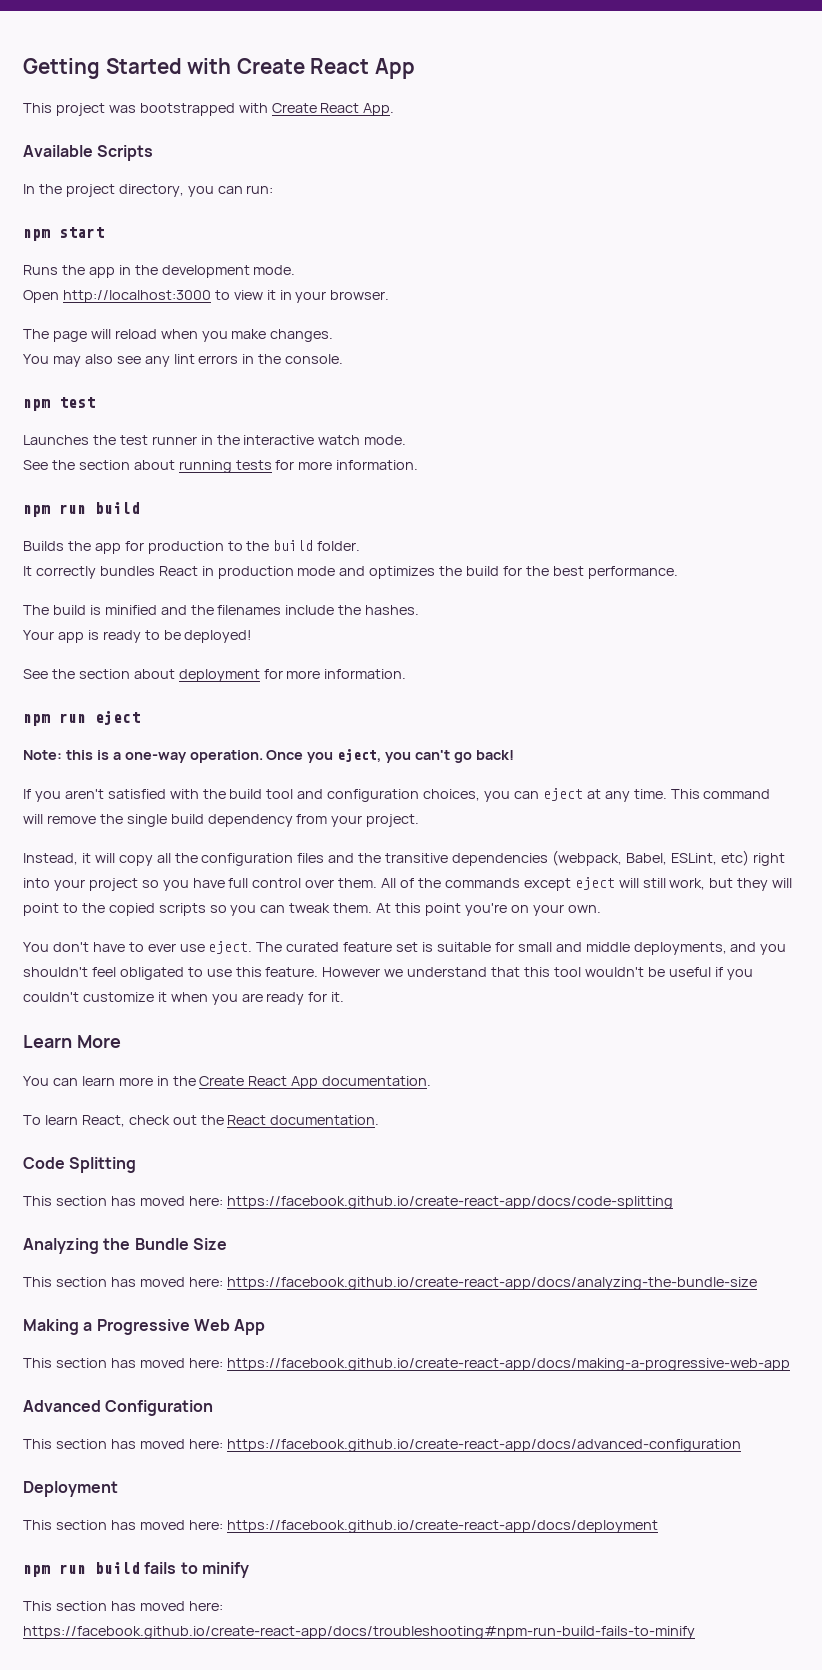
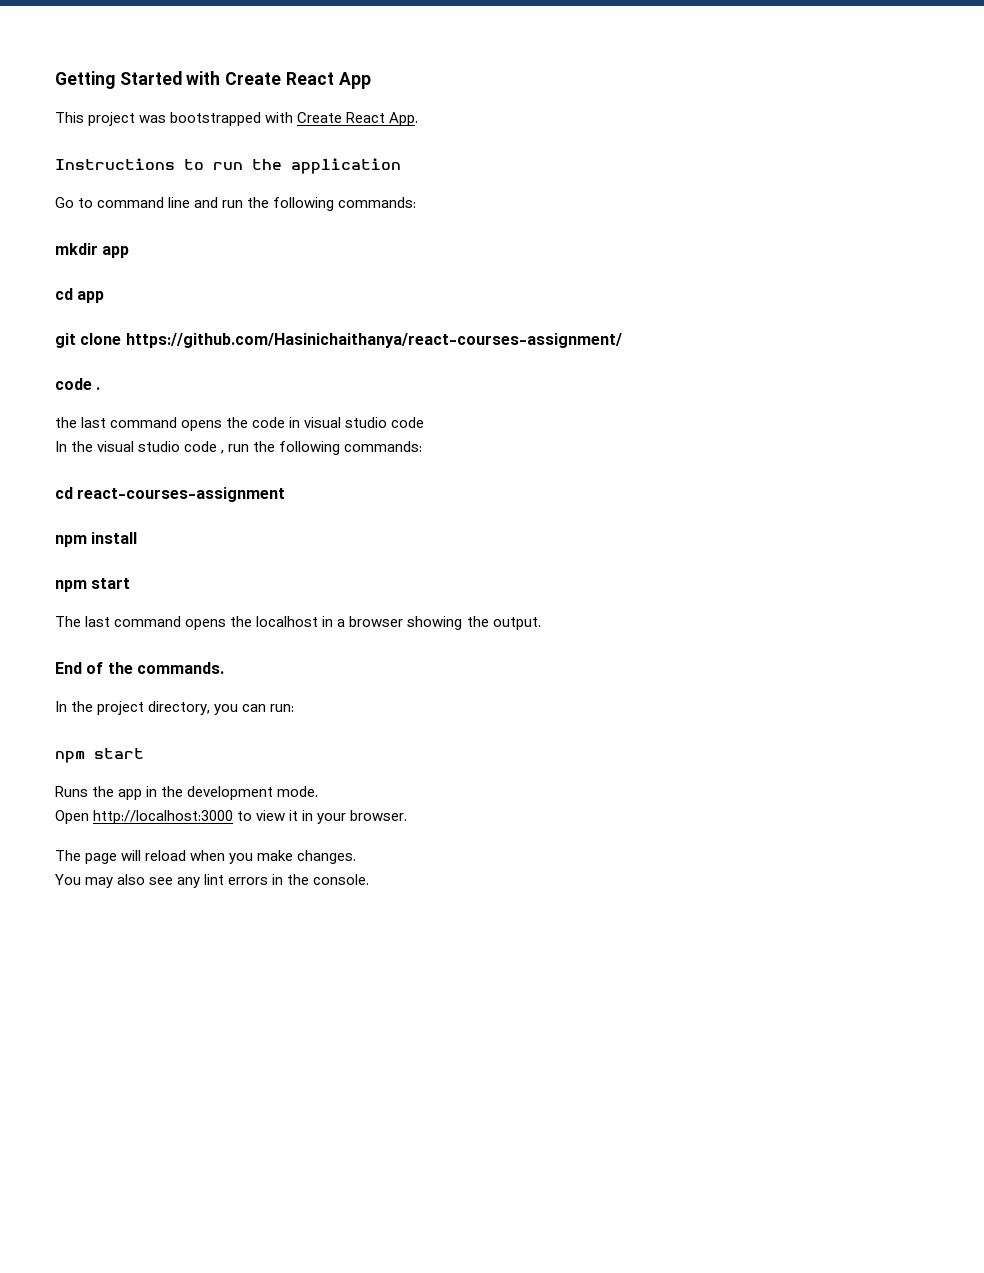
[23,145,154,161] Available Scripts -> [55,158,401,174] [55,197,417,211] [55,243,130,258] [55,288,105,303] [55,333,622,348] [55,378,101,390] [55,417,425,431] [55,441,423,455] [55,487,286,502] [55,532,138,547] [55,578,131,592] [55,616,541,630] [55,662,224,674] Instructions to run the application // Go to command line and run the following commands: // mkdir app // cd app // git clone https://github.com/Hasinichaithanya/react-courses-assignment/ // code . // the last command opens the code in visual studio code // In the visual studio code , run the following commands: // cd react-courses-assignment // npm install // npm start // The last command opens the localhost in a browser showing the output. // End of the commands.
[23,397,95,411] [23,435,407,445] [23,460,419,473] [23,502,140,517] [23,540,361,554] [23,566,678,579] [23,605,420,615] [23,630,253,643] [23,669,407,682] [23,710,140,726] [23,749,514,763] [23,788,771,802] [23,814,420,827] [23,850,785,866] [23,877,793,891] [23,903,601,916] [23,941,787,955] [23,967,753,980] [23,992,345,1005] [23,1035,121,1048] [23,1076,432,1089] [23,1115,380,1127] [23,1157,137,1173] [23,1196,673,1209] [23,1238,227,1254] [23,1277,757,1290] [23,1319,266,1335] [23,1358,790,1371] [23,1400,214,1416] [23,1439,741,1452] [23,1481,118,1497] [23,1520,658,1533] [23,1562,249,1578] [23,1601,223,1611] [23,1626,695,1639] // npm test // Launches the test runner in the interactive watch mode. // See the section about running tests for more information. // npm run build // Builds the app for production to the build folder. // It correctly bundles React in production mode and optimizes the build for the best performance. // The build is minified and the filenames include the hashes. // Your app is ready to be deployed! // See the section about deployment for more information. // npm run eject // Note: this is a one-way operation. Once you eject, you can't go back! // If you aren't satisfied with the build tool and configuration choices, you can eject at any time. This command will remove the single build dependency from your project. // Instead, it will copy all the configuration files and the transitive dependencies (webpack, Babel, ESLint, etc) right into your project so you have full control over them. All of the commands except eject will still work, but they will point to the copied scripts so you can tweak them. At this point you're on your own. // You don't have to ever use eject. The curated feature set is suitable for small and middle deployments, and you shouldn't feel obligated to use this feature. However we understand that this tool wouldn't be useful if you couldn't customize it when you are ready for it. // Learn More // You can learn more in the Create React App documentation. // To learn React, check out the React documentation. // Code Splitting // This section has moved here: https://facebook.github.io/create-react-app/docs/code-splitting // Analyzing the Bundle Size // This section has moved here: https://facebook.github.io/create-react-app/docs/analyzing-the-bundle-size // Making a Progressive Web App // This section has moved here: https://facebook.github.io/create-react-app/docs/making-a-progressive-web-app // Advanced Configuration // This section has moved here: https://facebook.github.io/create-react-app/docs/advanced-configuration // Deployment // This section has moved here: https://facebook.github.io/create-react-app/docs/deployment // npm run build fails to minify // This section has moved here: https://facebook.github.io/create-react-app/docs/troubleshooting#npm-run-build-fails-to-minify -> (370, 879) none

